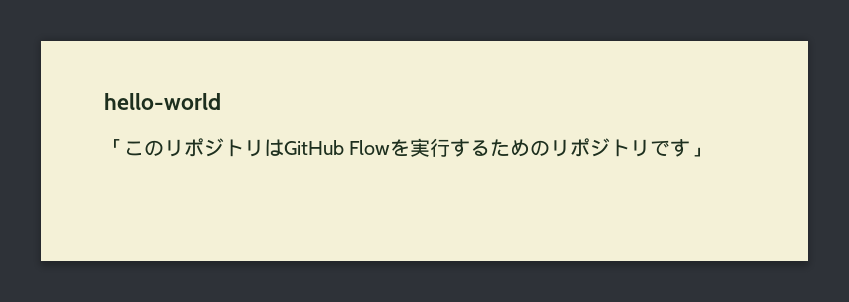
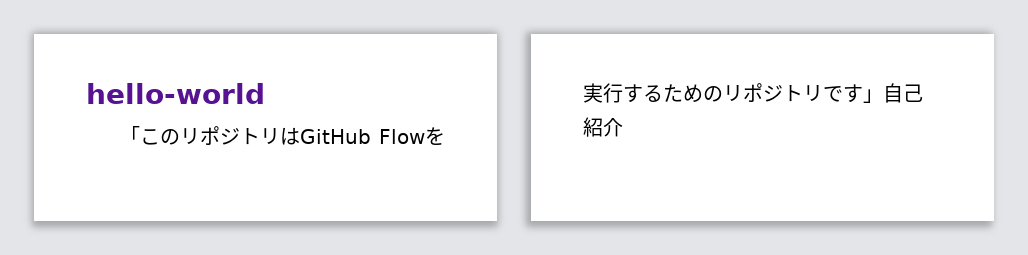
(711, 152) none -> [883,83,923,103] [583,117,623,137] 自己紹介

